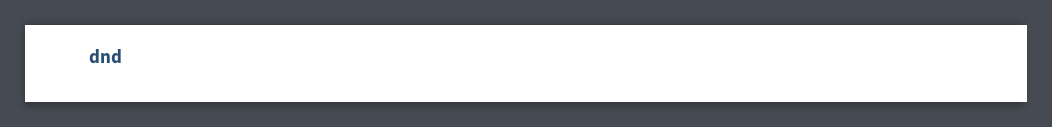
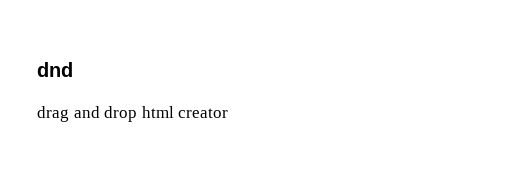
(122, 56) none -> [37,106,229,122] // drag and drop html creator

